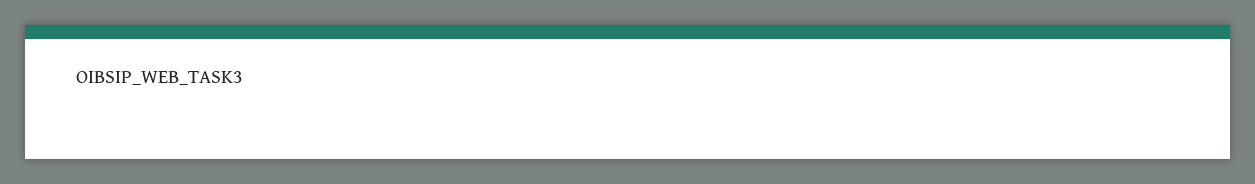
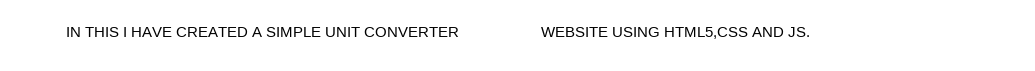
[76,71,243,85] OIBSIP_WEB_TASK3 -> [66,27,811,39] IN THIS I HAVE CREATED A SIMPLE UNIT CONVERTER WEBSITE USING HTML5,CSS AND JS.

